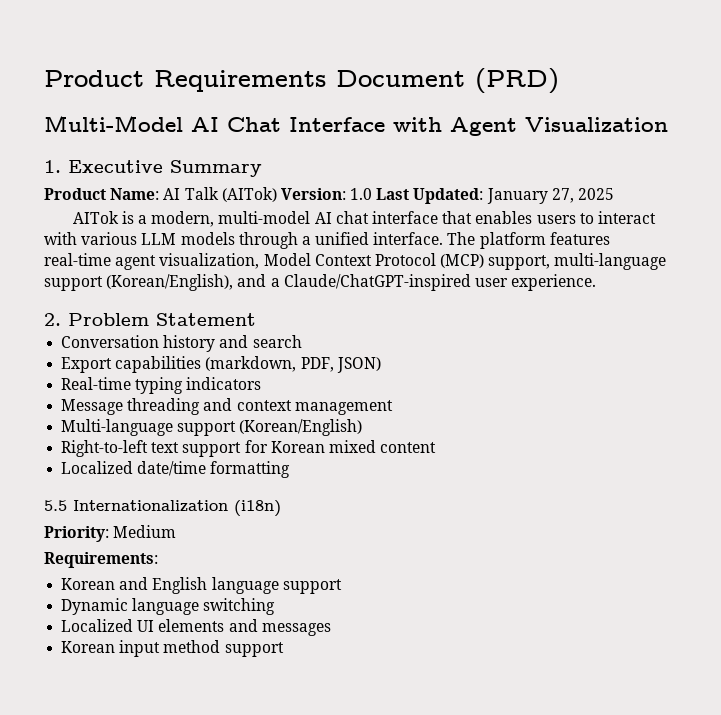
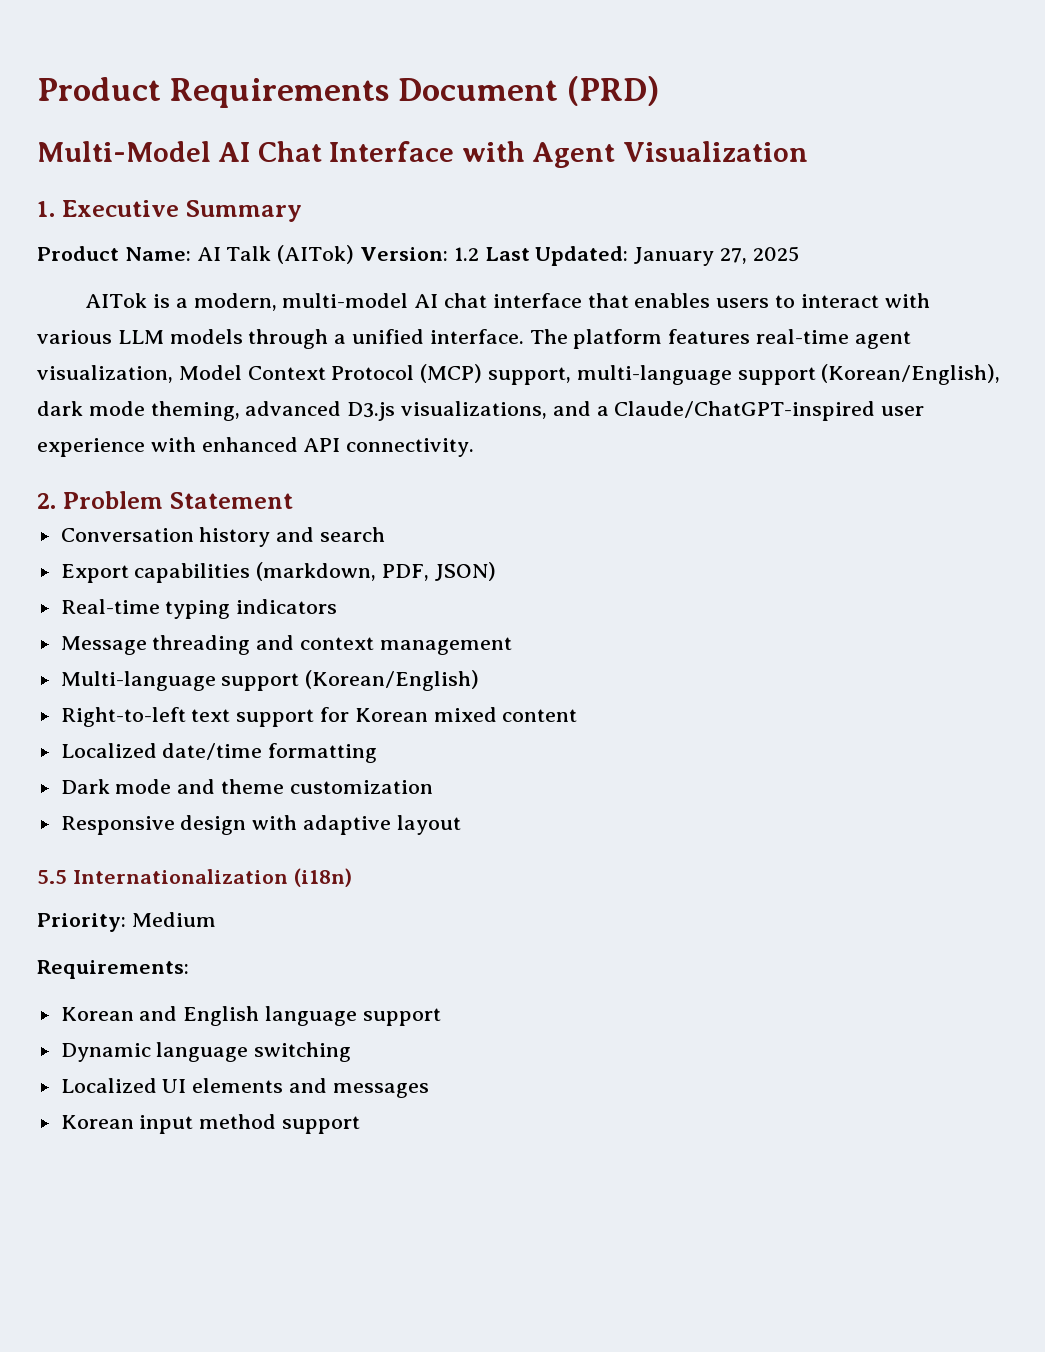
[350,188,373,200] 1.0 -> [453,247,479,261] 1.2
[237,274,597,291] and a Claude/ChatGPT-inspired user experience. -> [37,401,925,421] [37,437,475,457] dark mode theming, advanced D3.js visualizations, and a Claude/ChatGPT-inspired user experience with enhanced API connectivity.
(291, 469) none -> [60,779,433,794] [60,815,461,835] // Dark mode and theme customization // Responsive design with adaptive layout

